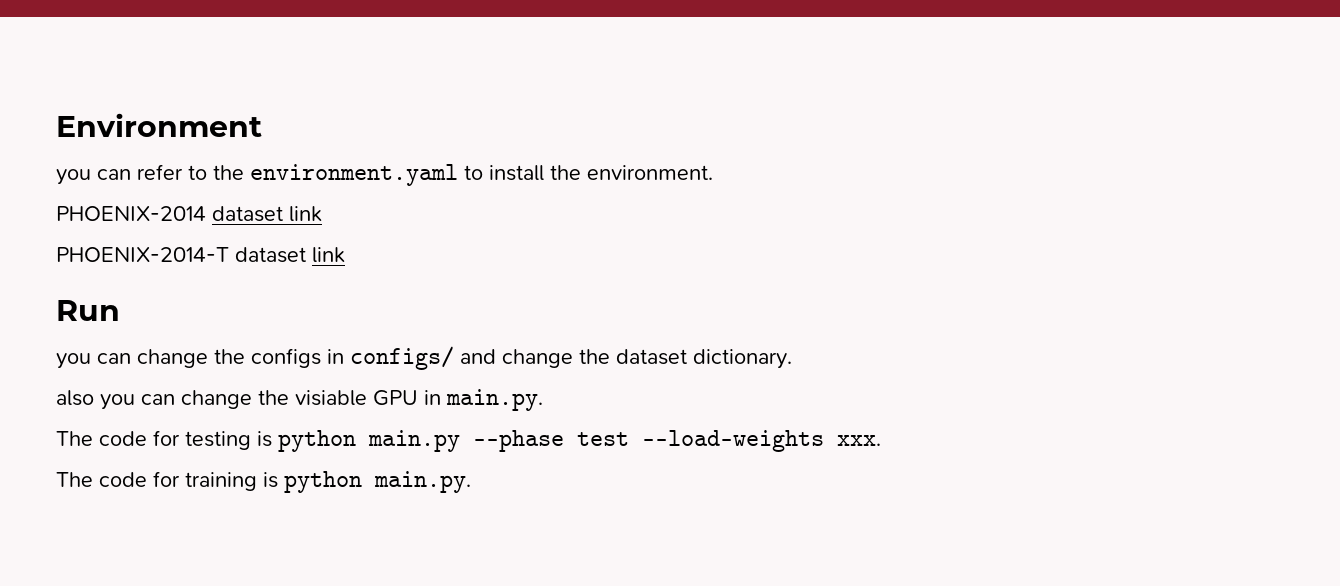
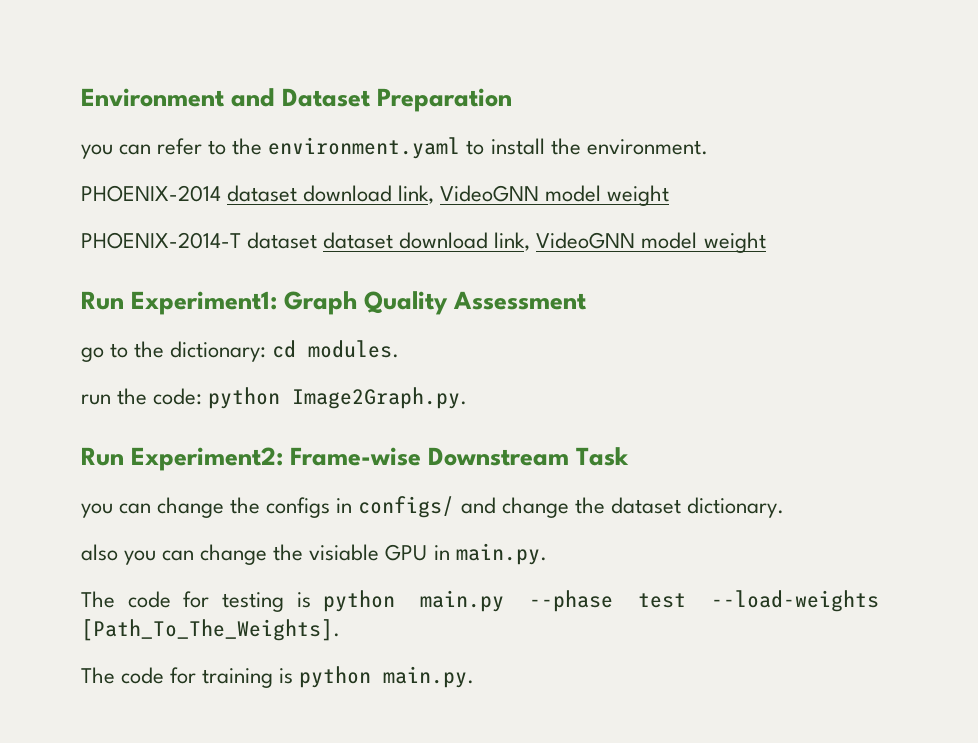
(262, 125) none -> [231,88,513,112] and Dataset Preparation
[289,206,322,222] [56,247,345,263] [56,300,120,321] link // PHOENIX-2014-T dataset link // Run -> [303,185,670,206] [81,232,766,253] [81,291,588,315] [81,340,400,362] [81,387,468,409] [81,447,630,471] download link, VideoGNN model weight // PHOENIX-2014-T dataset dataset download link, VideoGNN model weight // Run Experiment1: Graph Quality Assessment // go to the dictionary: cd modules. // run the code: python Image2Graph.py. // Run Experiment2: Frame-wise Downstream Task
[837,435,881,446] xxx. -> [81,619,340,641] [Path_To_The_Weights].

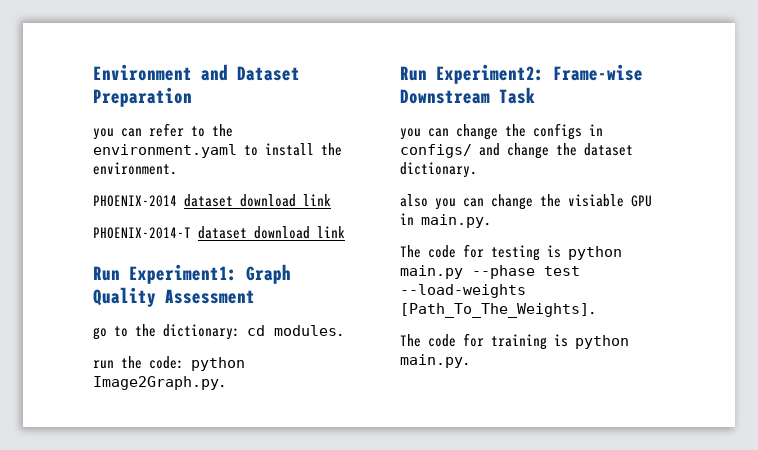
[398,185,670,206] [81,232,766,253] link, VideoGNN model weight // PHOENIX-2014-T dataset dataset download link, VideoGNN model weight -> [303,194,331,206] [93,226,345,239] link // PHOENIX-2014-T dataset download link

